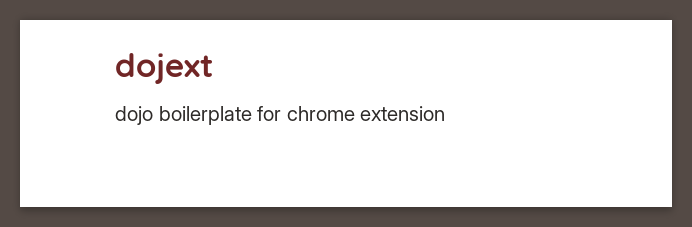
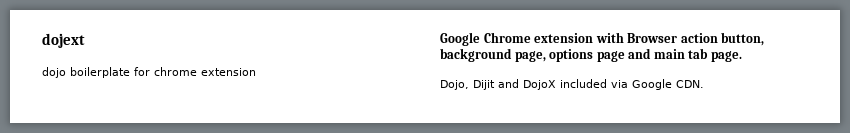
(446, 113) none -> [440,32,765,46] [440,48,742,62] [440,79,704,90] // Google Chrome extension with Browser action button, background page, options page and main tab page. // Dojo, Dijit and DojoX included via Google CDN.

